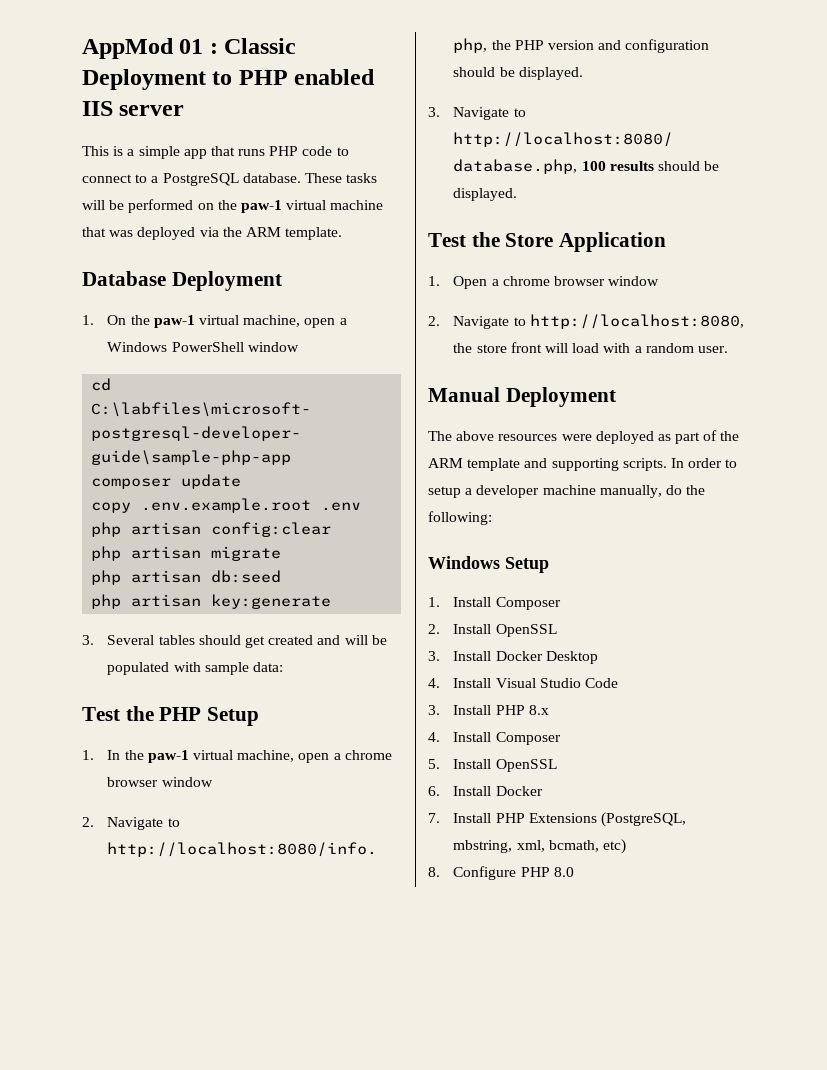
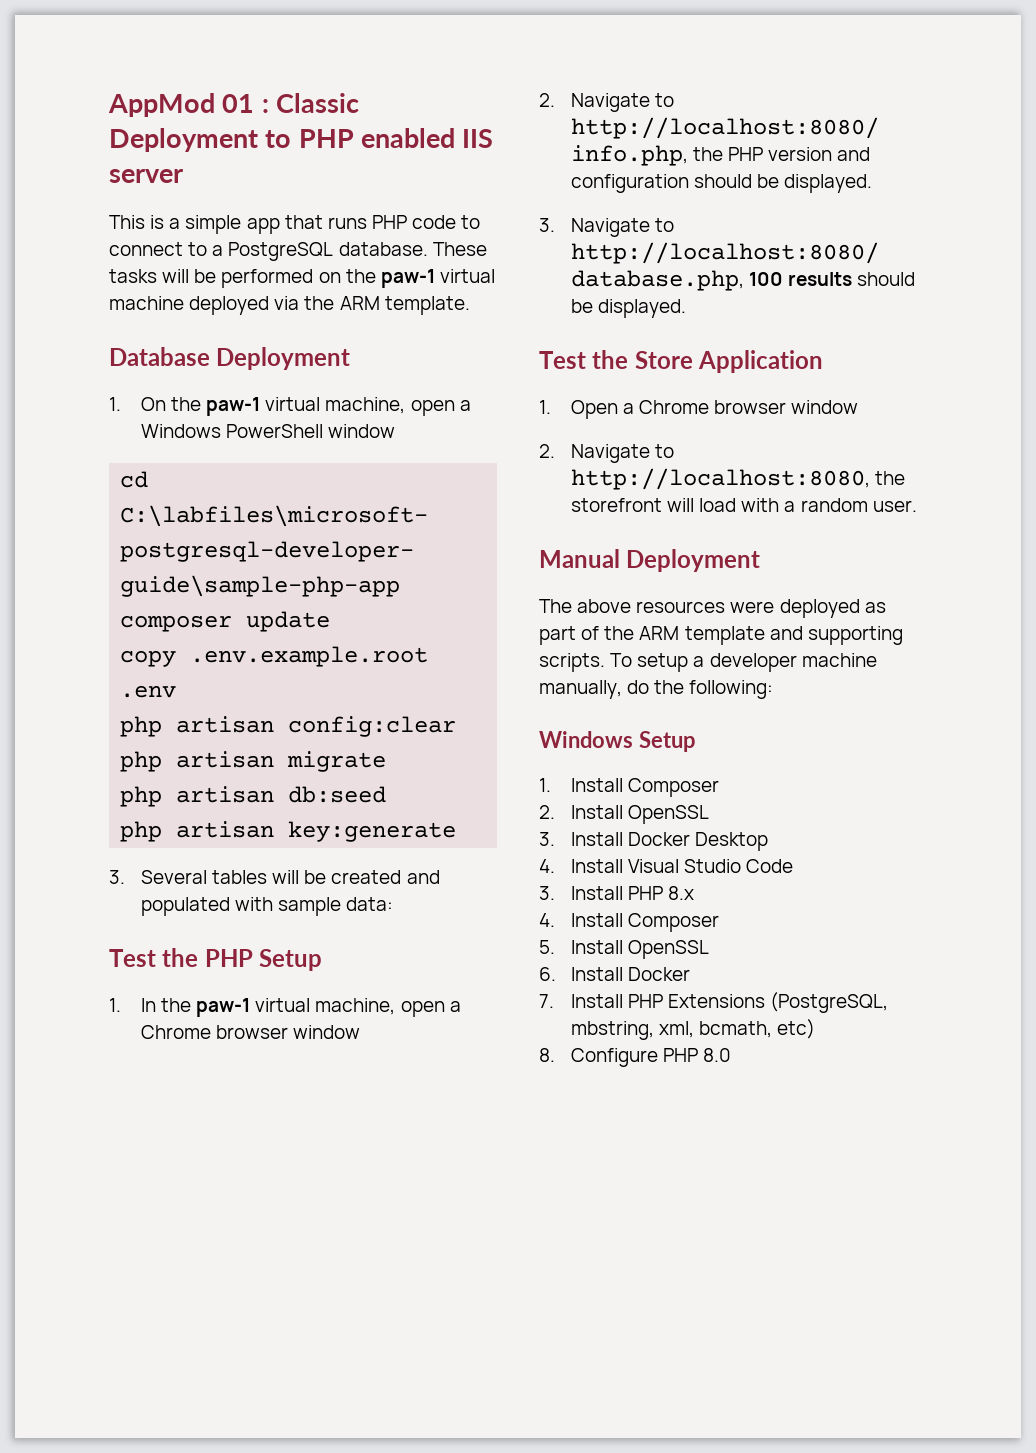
[82,227,134,237] that was -> (184, 303) none
[198,635,387,648] should get created and will be -> [272,870,440,884] will be created and
[344,750,392,760] chrome -> [140,1025,211,1039] Chrome
[502,276,550,286] chrome -> [639,400,710,414] Chrome
[476,342,542,353] store front -> [570,498,662,512] storefront
[670,458,738,468] In order to -> [610,653,633,667] To

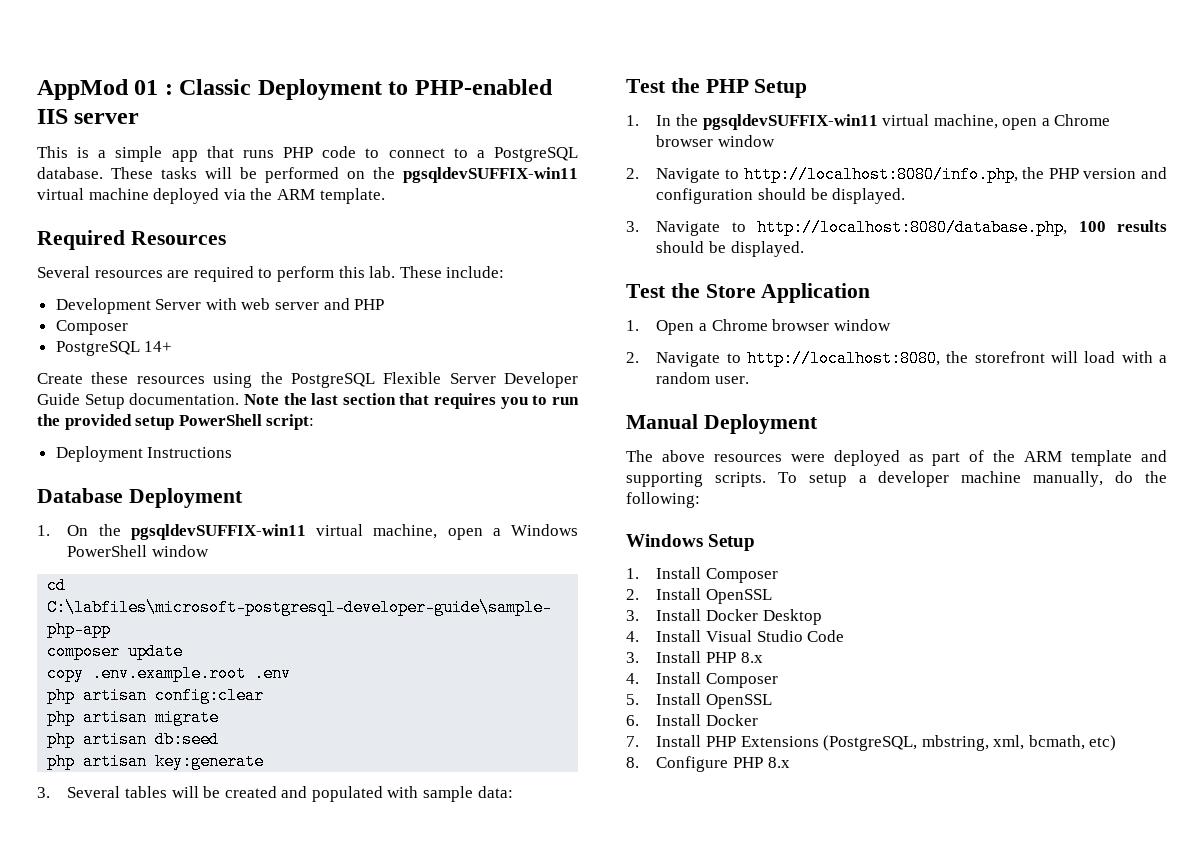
[298,128,455,148] PHP enabled -> [414,79,553,95] PHP-enabled
[380,269,435,288] paw-1 -> [403,167,578,183] pgsqldevSUFFIX-win11
(470, 305) none -> [37,230,226,250] [37,266,505,282] [55,298,385,314] [55,320,128,335] [55,341,173,356] [37,372,578,388] [37,393,579,409] [37,414,315,430] [55,446,233,462] // Required Resources // Several resources are required to perform this lab. These include: // Development Server with web server and PHP // Composer // PostgreSQL 14+ // Create these resources using the PostgreSQL Flexible Server Developer Guide Setup documentation. Note the last section that requires you to run the provided setup PowerShell script: // Deployment Instructions
[206,397,261,416] paw-1 -> [130,524,306,540] pgsqldevSUFFIX-win11
[196,998,251,1017] paw-1 -> [702,114,878,130] pgsqldevSUFFIX-win11
[703,1048,732,1062] 8.0 -> [767,757,790,768] 8.x

